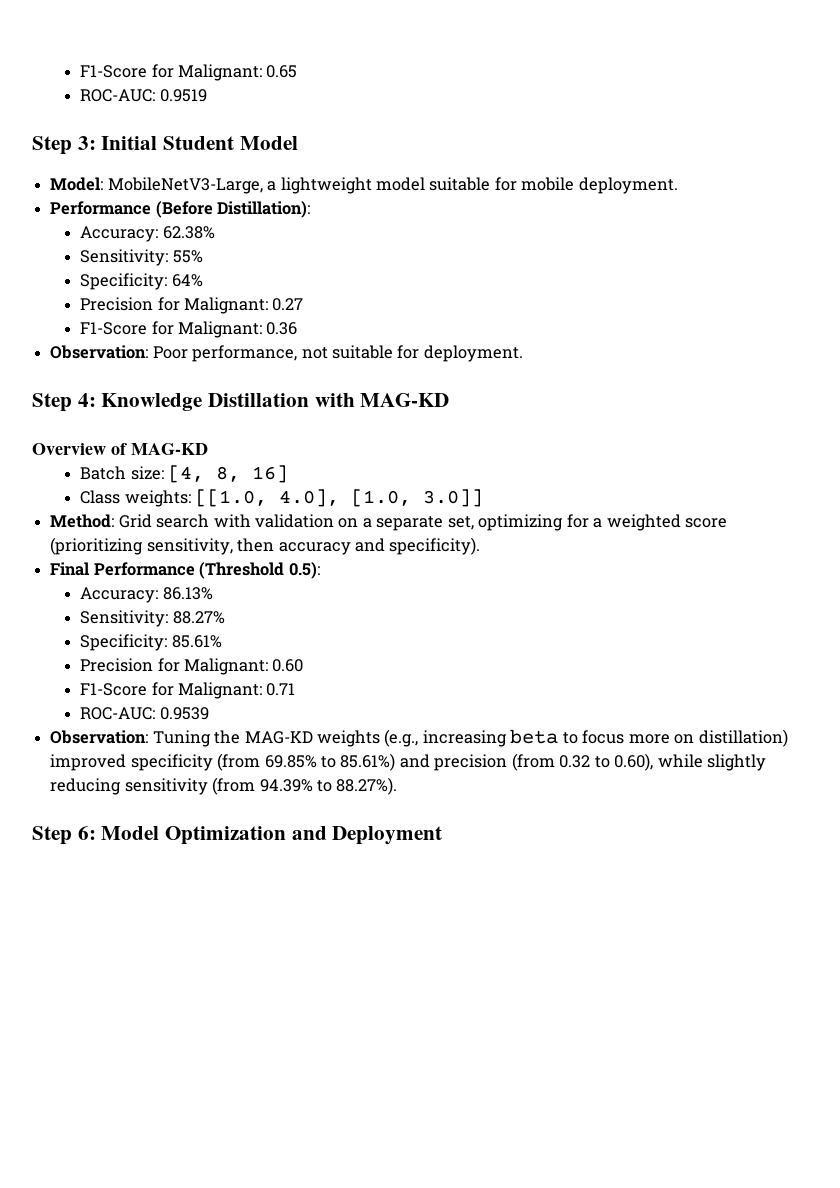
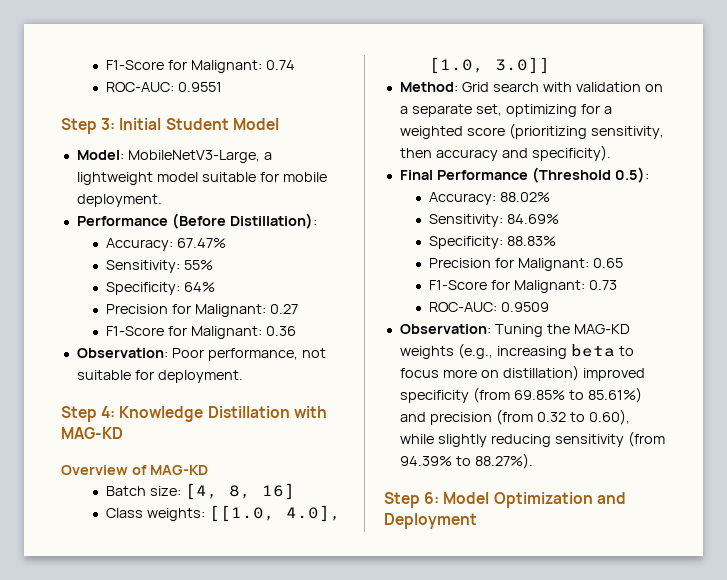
[80,64,298,81] [80,89,207,102] F1-Score for Malignant: 0.65 // ROC-AUC: 0.9519 -> [105,60,295,73] [105,82,222,92] F1-Score for Malignant: 0.74 // ROC-AUC: 0.9551
[162,226,215,239] 62.38% -> [176,238,226,248] 67.47%
[162,587,213,600] [80,610,225,627] [80,634,222,651] [80,658,304,675] [80,682,296,699] [80,707,209,720] 86.13% // Sensitivity: 88.27% // Specificity: 85.61% // Precision for Malignant: 0.60 // F1-Score for Malignant: 0.71 // ROC-AUC: 0.9539 -> [499,192,550,202] [428,214,559,227] [428,236,556,249] [428,258,623,271] [428,280,617,293] [428,302,549,312] 88.02% // Sensitivity: 84.69% // Specificity: 88.83% // Precision for Malignant: 0.65 // F1-Score for Malignant: 0.73 // ROC-AUC: 0.9509

